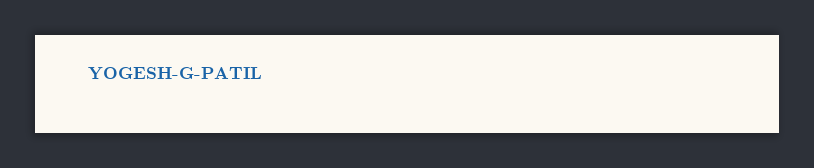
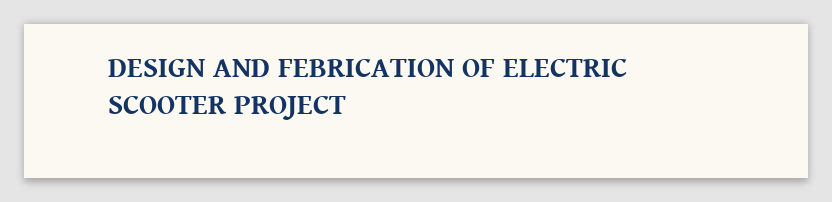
[88,67,262,80] YOGESH-G-PATIL -> [108,58,627,77] [108,95,346,120] DESIGN AND FEBRICATION OF ELECTRIC SCOOTER PROJECT

